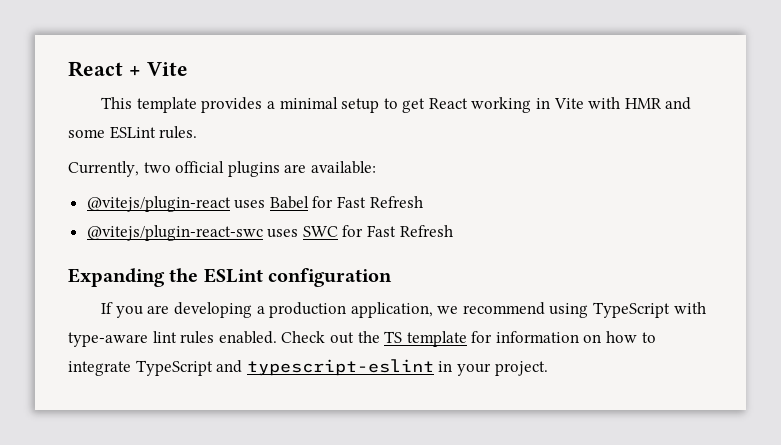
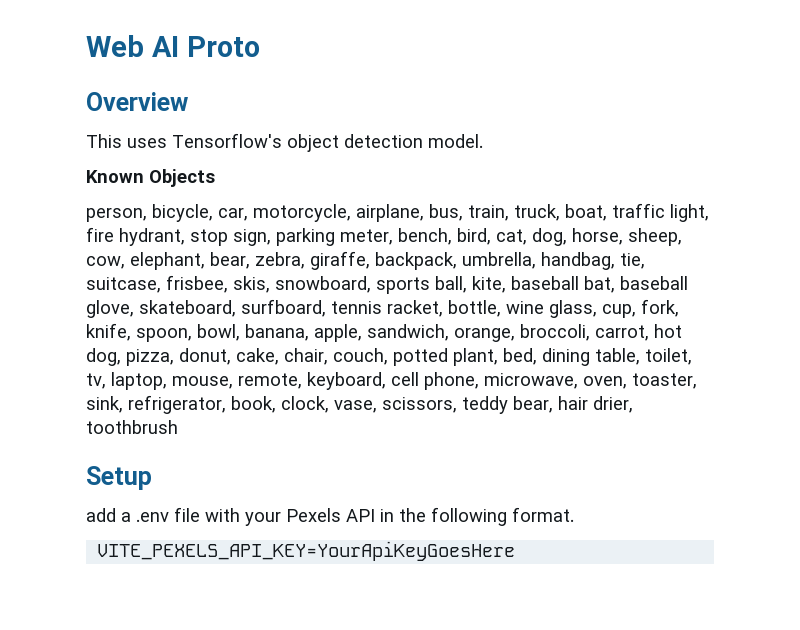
[68,61,188,77] [101,97,692,113] [68,126,198,139] [68,161,376,177] [86,196,423,212] [86,225,453,241] [68,268,393,287] [101,302,706,318] [68,331,656,347] [68,359,548,376] React + Vite // This template provides a minimal setup to get React working in Vite with HMR and some ESLint rules. // Currently, two official plugins are available: // @vitejs/plugin-react uses Babel for Fast Refresh // @vitejs/plugin-react-swc uses SWC for Fast Refresh // Expanding the ESLint configuration // If you are developing a production application, we recommend using TypeScript with type-aware lint rules enabled. Check out the TS template for information on how to integrate TypeScript and typescript-eslint in your project. -> [86,35,260,57] [86,92,188,111] [86,133,483,152] [86,169,215,187] [86,203,709,222] [86,227,682,246] [86,251,645,270] [86,275,688,294] [86,299,679,318] [86,323,682,342] [86,348,692,366] [86,372,697,390] [86,395,633,414] [86,420,178,434] [86,466,152,490] [86,507,574,526] [97,541,516,561] Web AI Proto // Overview // This uses Tensorflow's object detection model. // Known Objects // person, bicycle, car, motorcycle, airplane, bus, train, truck, boat, traffic light, fire hydrant, stop sign, parking meter, bench, bird, cat, dog, horse, sheep, cow, elephant, bear, zebra, giraffe, backpack, umbrella, handbag, tie, suitcase, frisbee, skis, snowboard, sports ball, kite, baseball bat, baseball glove, skateboard, surfboard, tennis racket, bottle, wine glass, cup, fork, knife, spoon, bowl, banana, apple, sandwich, orange, broccoli, carrot, hot dog, pizza, donut, cake, chair, couch, potted plant, bed, dining table, toilet, tv, laptop, mouse, remote, keyboard, cell phone, microwave, oven, toaster, sink, refrigerator, book, clock, vase, scissors, teddy bear, hair drier, toothbrush // Setup // add a .env file with your Pexels API in the following format. // VITE_PEXELS_API_KEY=YourApiKeyGoesHere

